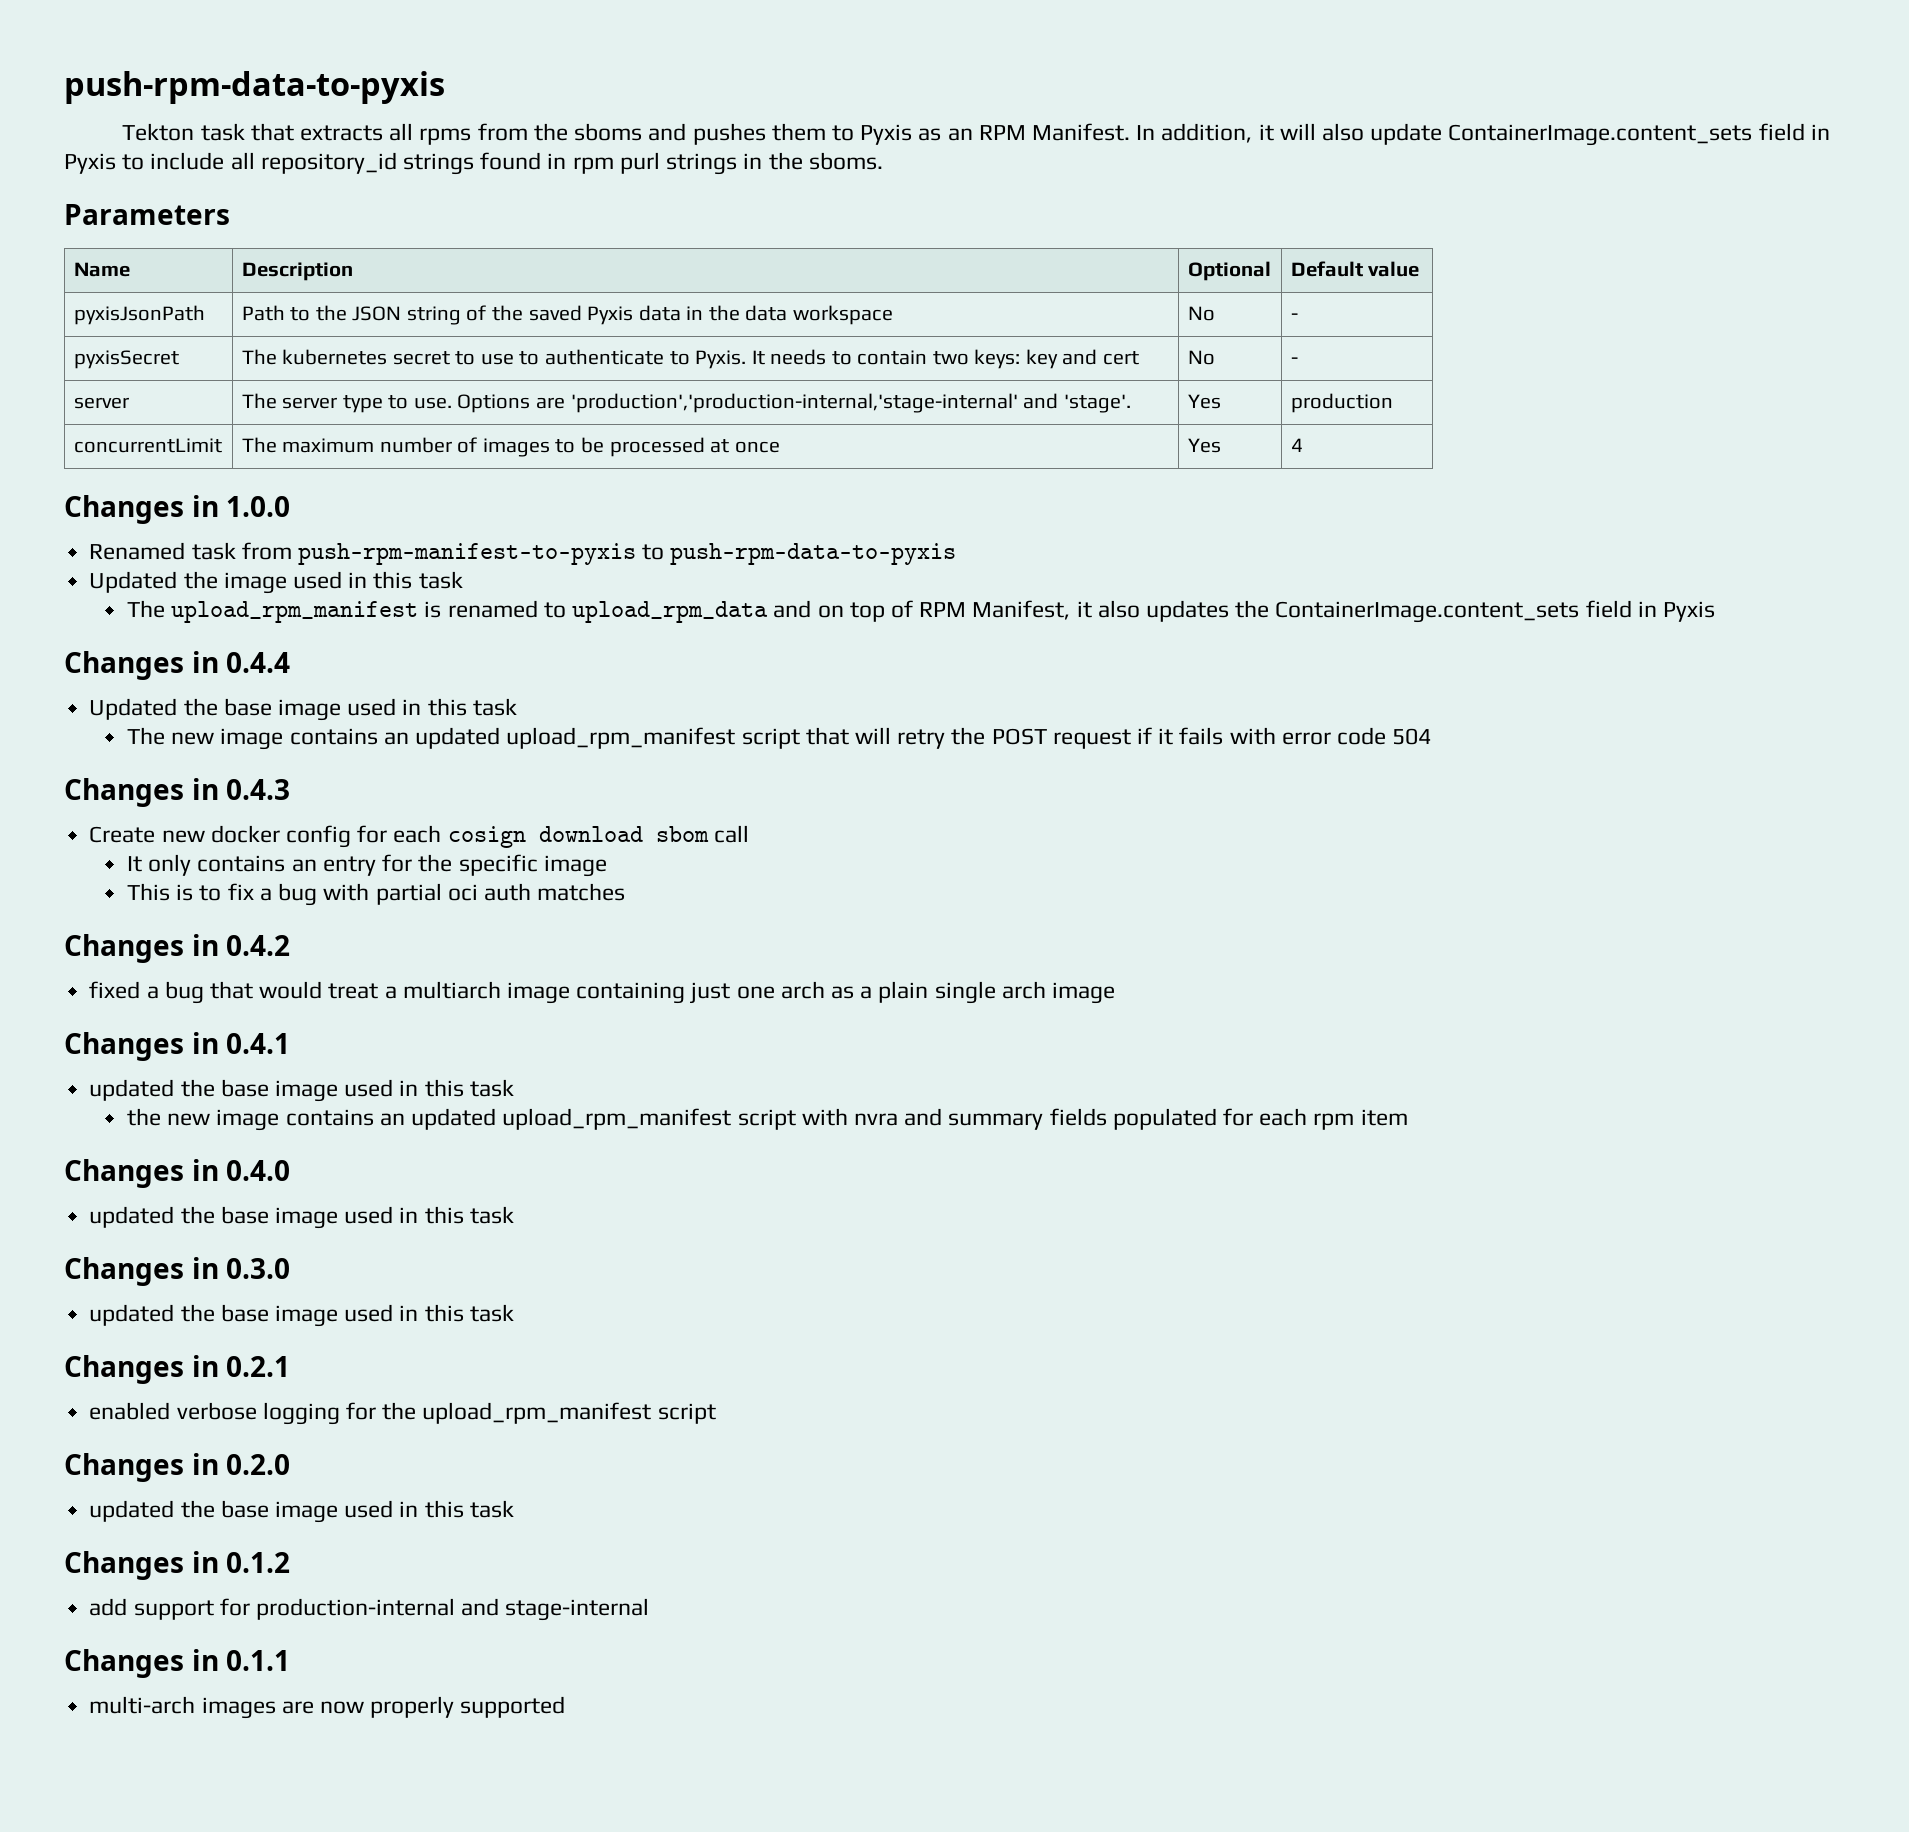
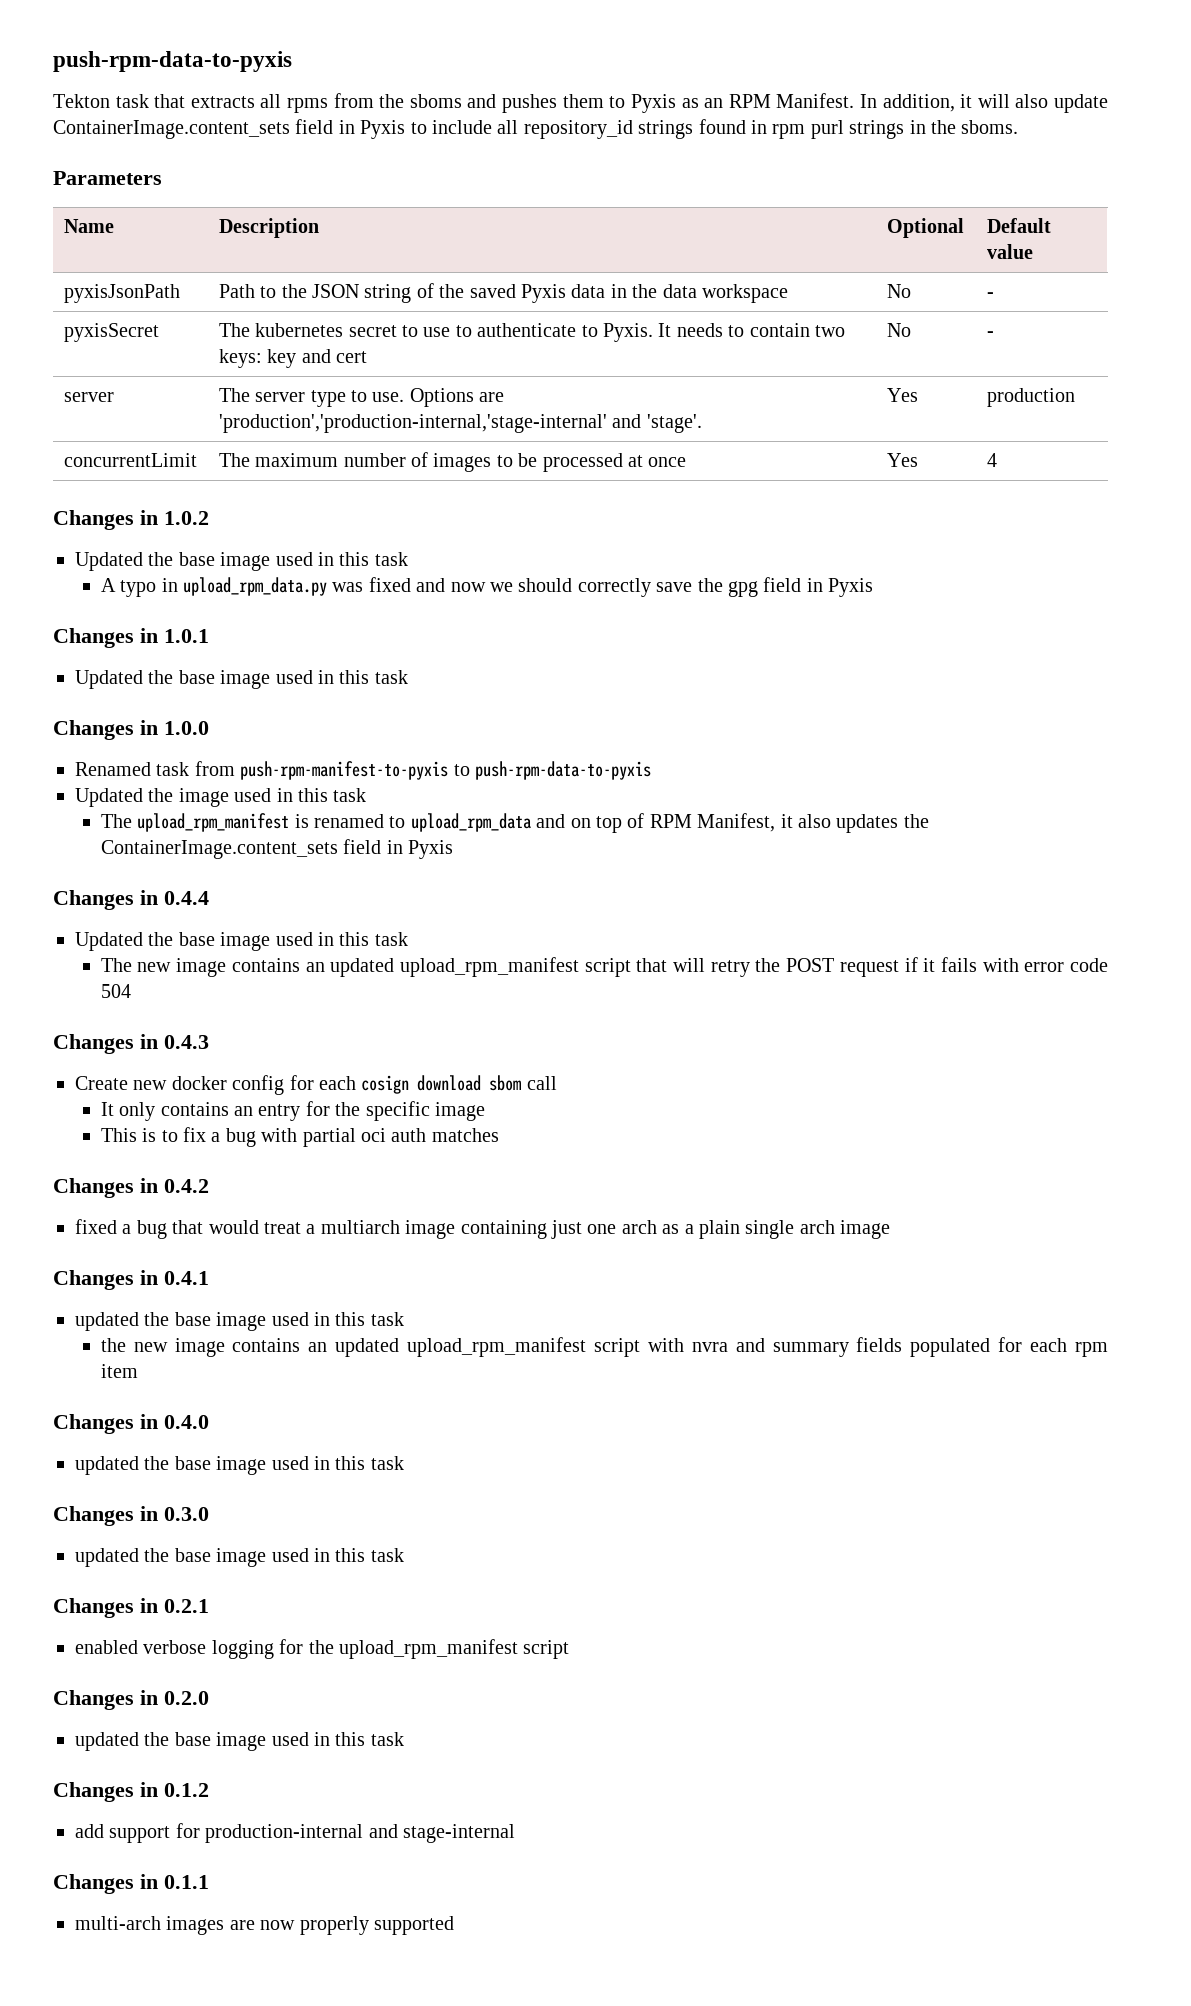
(1303, 445) none -> [53,510,209,530] [75,552,408,571] [100,577,874,597] [53,628,209,648] [75,670,408,689] // Changes in 1.0.2 // Updated the base image used in this task // A typo in upload_rpm_data.py was fixed and now we should correctly save the gpg field in Pyxis // Changes in 1.0.1 // Updated the base image used in this task

